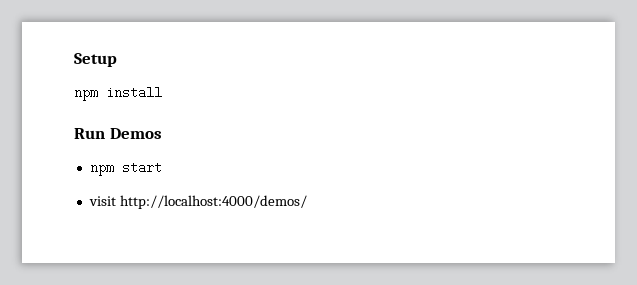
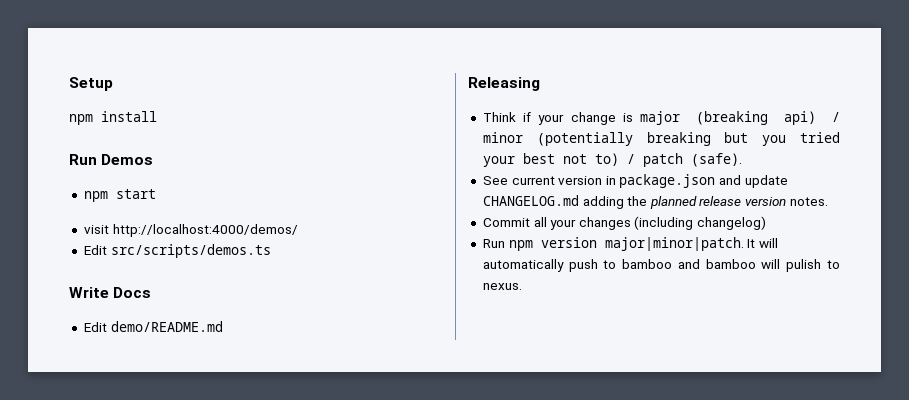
(307, 202) none -> [83,244,271,258] [69,287,152,298] [83,321,223,332] [468,77,540,91] [482,111,840,125] [482,132,840,146] [482,153,742,167] [482,174,788,188] [482,195,828,209] [482,216,767,230] [482,237,778,251] [482,259,840,272] [482,283,522,290] // Edit src/scripts/demos.ts // Write Docs // Edit demo/README.md // Releasing // Think if your change is major (breaking api) / minor (potentially breaking but you tried your best not to) / patch (safe). // See current version in package.json and update CHANGELOG.md adding the planned release version notes. // Commit all your changes (including changelog) // Run npm version major|minor|patch. It will automatically push to bamboo and bamboo will pulish to nexus.

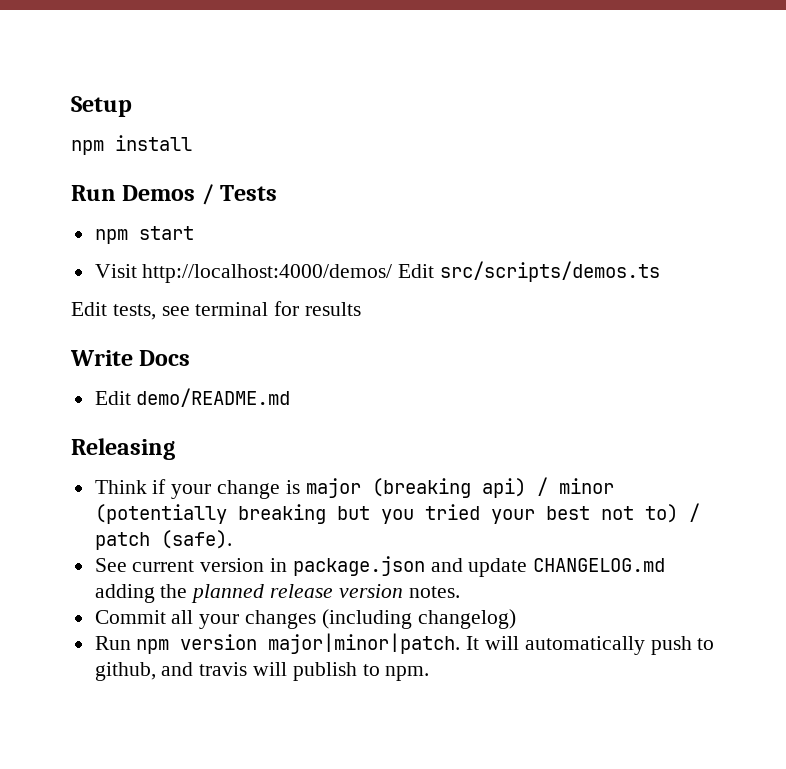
(154, 159) none -> [201,184,278,205] / Tests
[83,225,109,234] visit -> [94,264,137,278] Visit
[83,244,271,258] // Edit src/scripts/demos.ts -> [398,261,661,282] [71,301,362,320] Edit src/scripts/demos.ts // Edit tests, see terminal for results
[622,259,840,272] [482,283,522,290] bamboo and bamboo will pulish to nexus. -> [94,662,430,681] github, and travis will publish to npm.

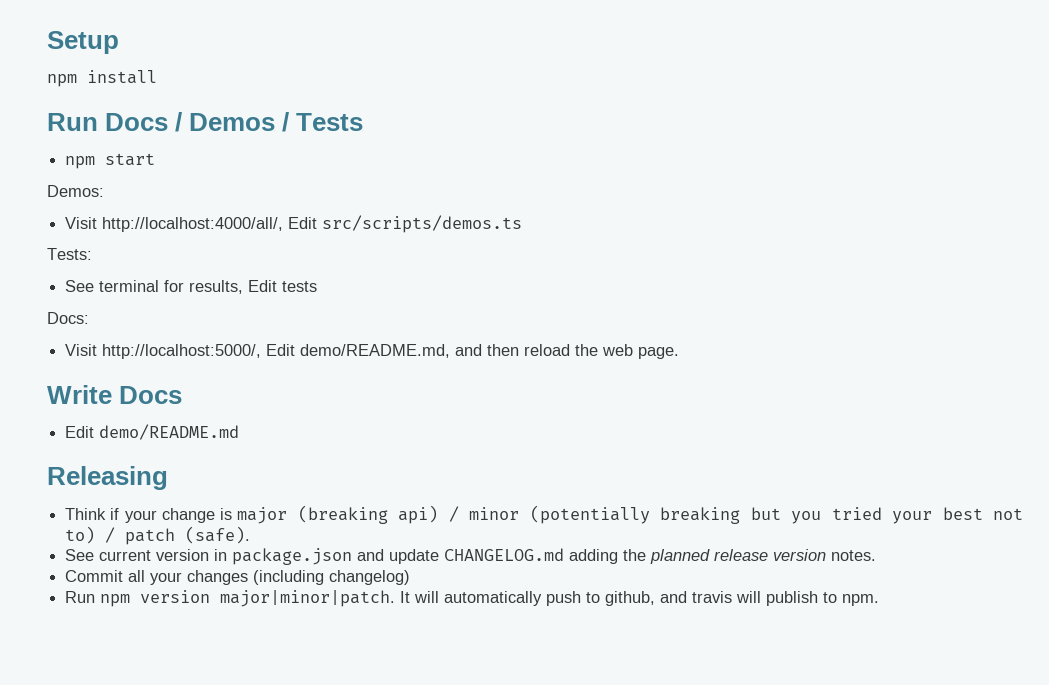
(116, 193) none -> [105,112,183,132] Docs /
[94,264,393,283] // Visit http://localhost:4000/demos/ -> [47,185,104,197] [65,217,284,232] // Demos: // Visit http://localhost:4000/all/,
[71,301,362,320] Edit tests, see terminal for results -> [47,248,92,260] [65,280,318,294] [47,312,89,324] [65,344,680,359] Tests: // See terminal for results, Edit tests // Docs: // Visit http://localhost:5000/, Edit demo/README.md, and then reload the web page.

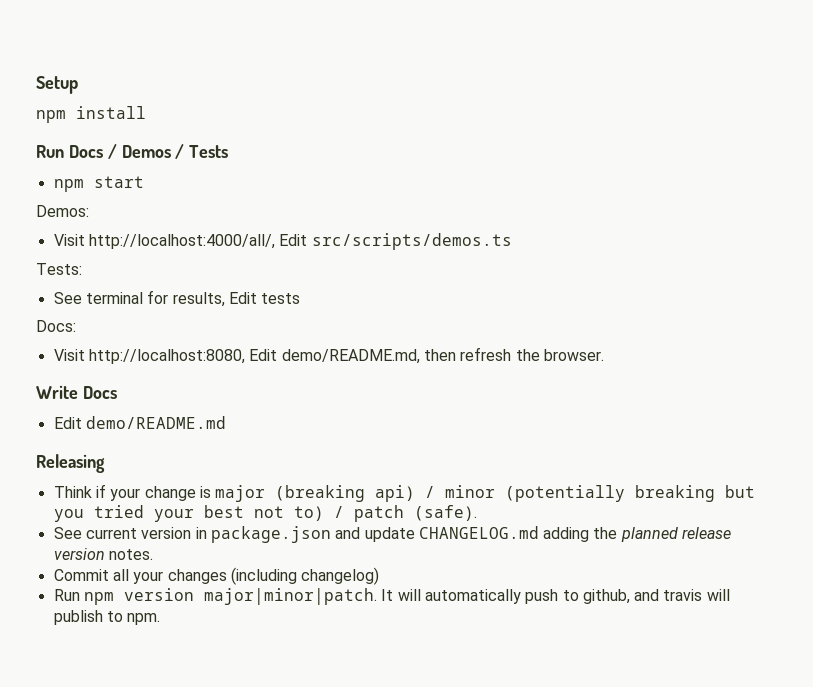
[102,344,262,359] http://localhost:5000/, -> [88,349,245,364] http://localhost:8080,
[455,344,680,359] and then reload the web page. -> [423,347,604,361] then refresh the browser.

